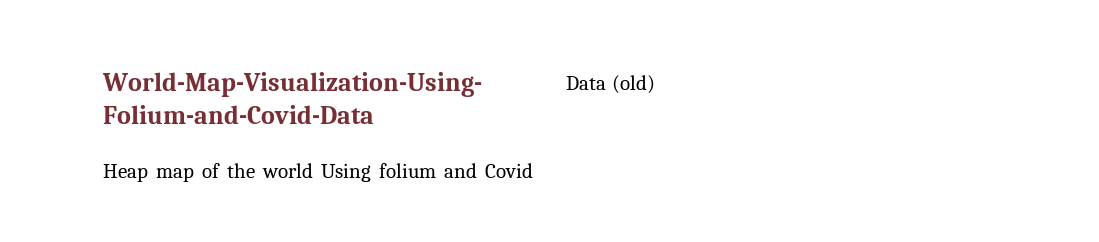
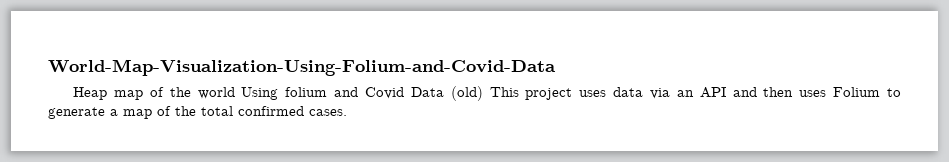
(655, 84) none -> [489,87,901,100] [48,106,347,119] This project uses data via an API and then uses Folium to generate a map of the total confirmed cases.

